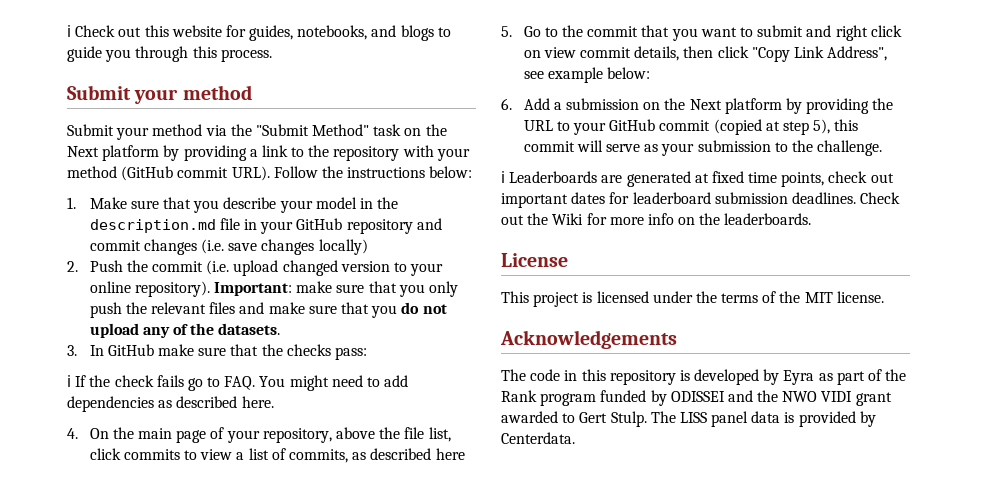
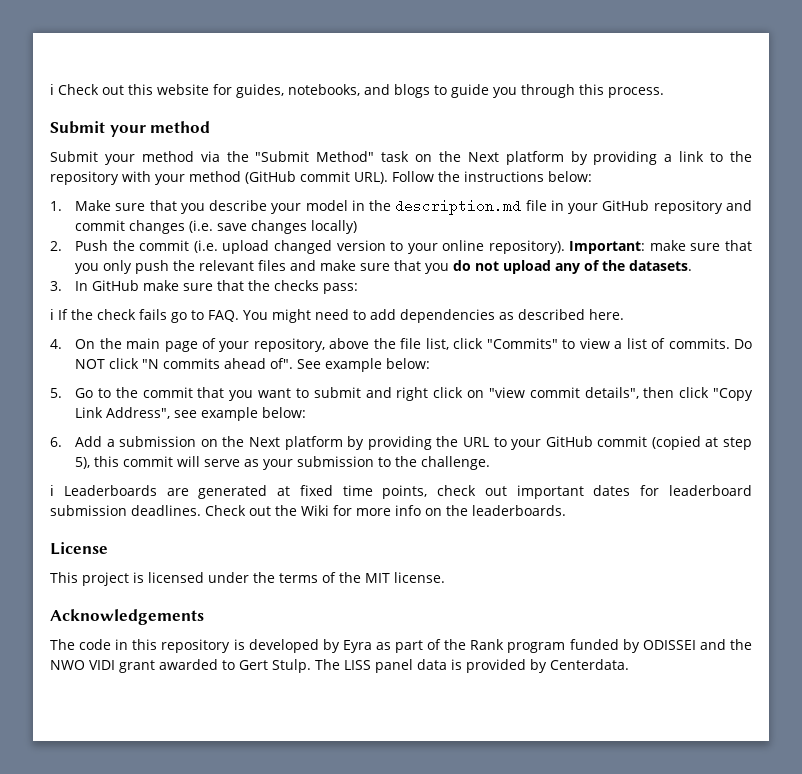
[123,449,180,460] commits -> [486,338,558,349] "Commits"
[289,448,465,463] commits, as described here -> [668,338,753,349] [75,358,431,372] commits. Do NOT click "N commits ahead of". See example below:
[543,46,680,61] view commit details, -> [488,387,639,399] "view commit details",

